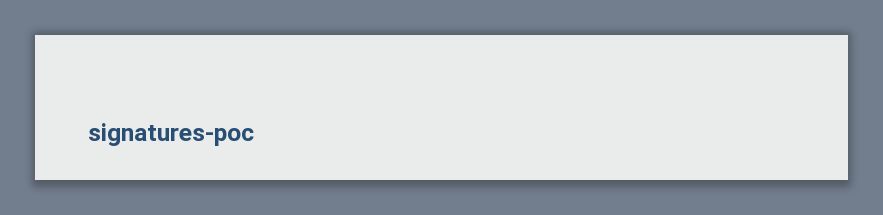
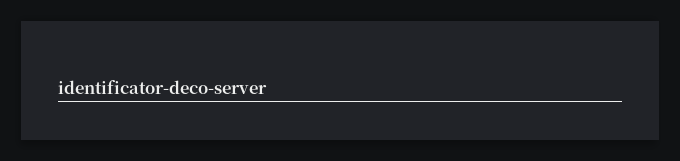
[88,123,254,146] signatures-poc -> [58,80,267,94] identificator-deco-server

